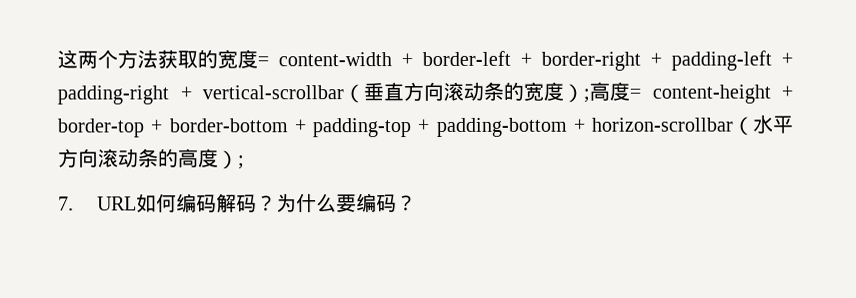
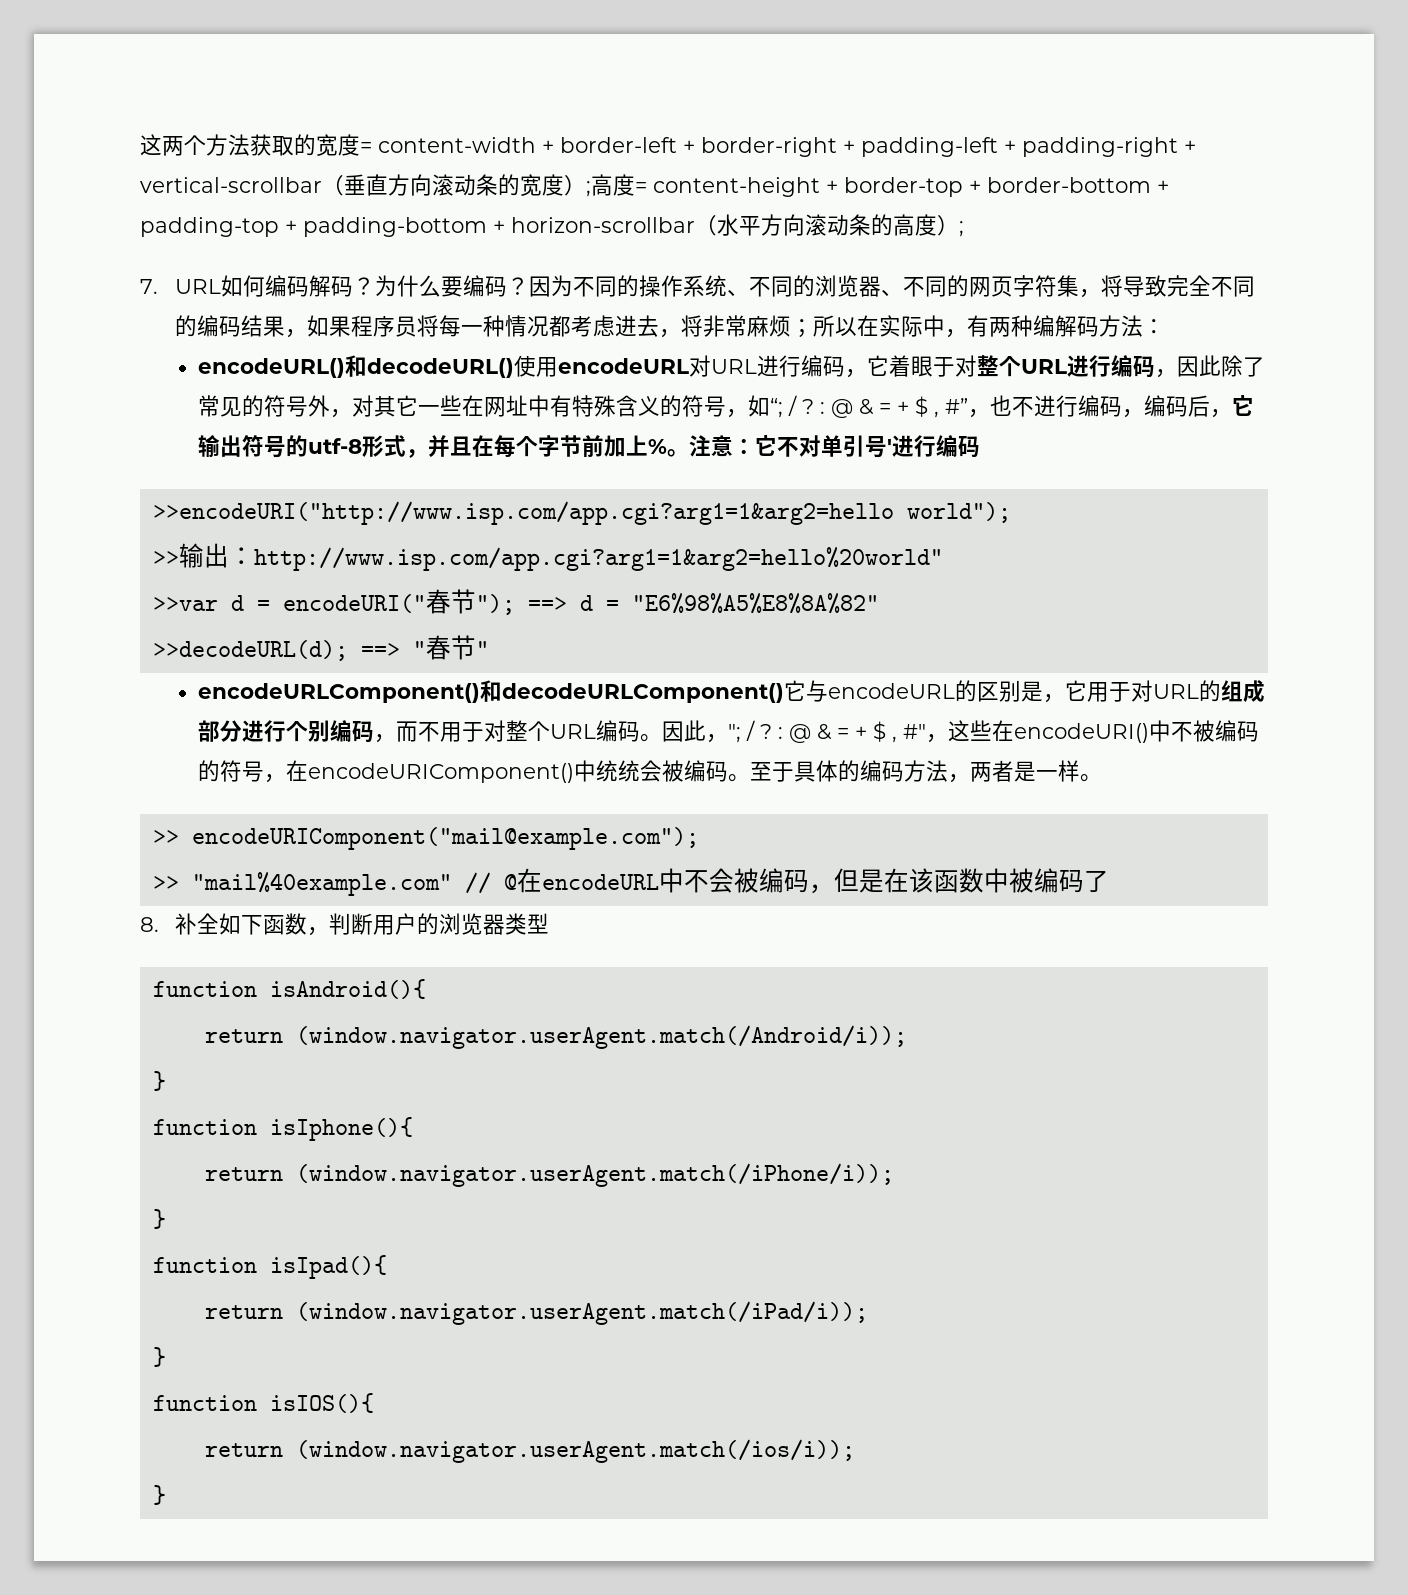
(418, 203) none -> [528,275,1255,298] [174,315,1165,338] [198,355,1266,378] [198,395,1255,418] [198,435,981,458] [152,501,1011,525] [152,543,943,571] [152,589,879,615] [152,635,489,661] [198,680,1266,703] [198,720,1260,743] [198,760,1103,783] [152,827,699,850] [152,868,1109,896] [140,913,549,936] [152,979,426,999] [204,1025,907,1049] [152,1071,166,1091] [152,1117,413,1141] [204,1163,894,1187] [152,1209,166,1229] [152,1255,387,1279] [204,1301,868,1325] [152,1347,166,1367] [152,1393,374,1413] [204,1439,855,1463] [152,1485,166,1505] 因为不同的操作系统、不同的浏览器、不同的网页字符集，将导致完全不同的编码结果，如果程序员将每一种情况都考虑进去，将非常麻烦；所以在实际中，有两种编解码方法： // encodeURL()和decodeURL()使用encodeURL对URL进行编码，它着眼于对整个URL进行编码，因此除了常见的符号外，对其它一些在网址中有特殊含义的符号，如“; / ? : @ & = + $ , #”，也不进行编码，编码后，它输出符号的utf-8形式，并且在每个字节前加上%。注意：它不对单引号'进行编码 // >>encodeURI("http://www.isp.com/app.cgi?arg1=1&arg2=hello world"); // >>输出：http://www.isp.com/app.cgi?arg1=1&arg2=hello%20world" // >>var d = encodeURI("春节"); ==> d = "E6%98%A5%E8%8A%82" // >>decodeURL(d); ==> "春节" // encodeURLComponent()和decodeURLComponent()它与encodeURL的区别是，它用于对URL的组成部分进行个别编码，而不用于对整个URL编码。因此，"; / ? : @ & = + $ , #"，这些在encodeURI()中不被编码的符号，在encodeURIComponent()中统统会被编码。至于具体的编码方法，两者是一样。 // >> encodeURIComponent("mail@example.com"); // >> "mail%40example.com" // @在encodeURL中不会被编码，但是在该函数中被编码了 // 8.补全如下函数，判断用户的浏览器类型 // function isAndroid(){ // return (window.navigator.userAgent.match(/Android/i)); // } // function isIphone(){ // return (window.navigator.userAgent.match(/iPhone/i)); // } // function isIpad(){ // return (window.navigator.userAgent.match(/iPad/i)); // } // function isIOS(){ // return (window.navigator.userAgent.match(/ios/i)); // }

